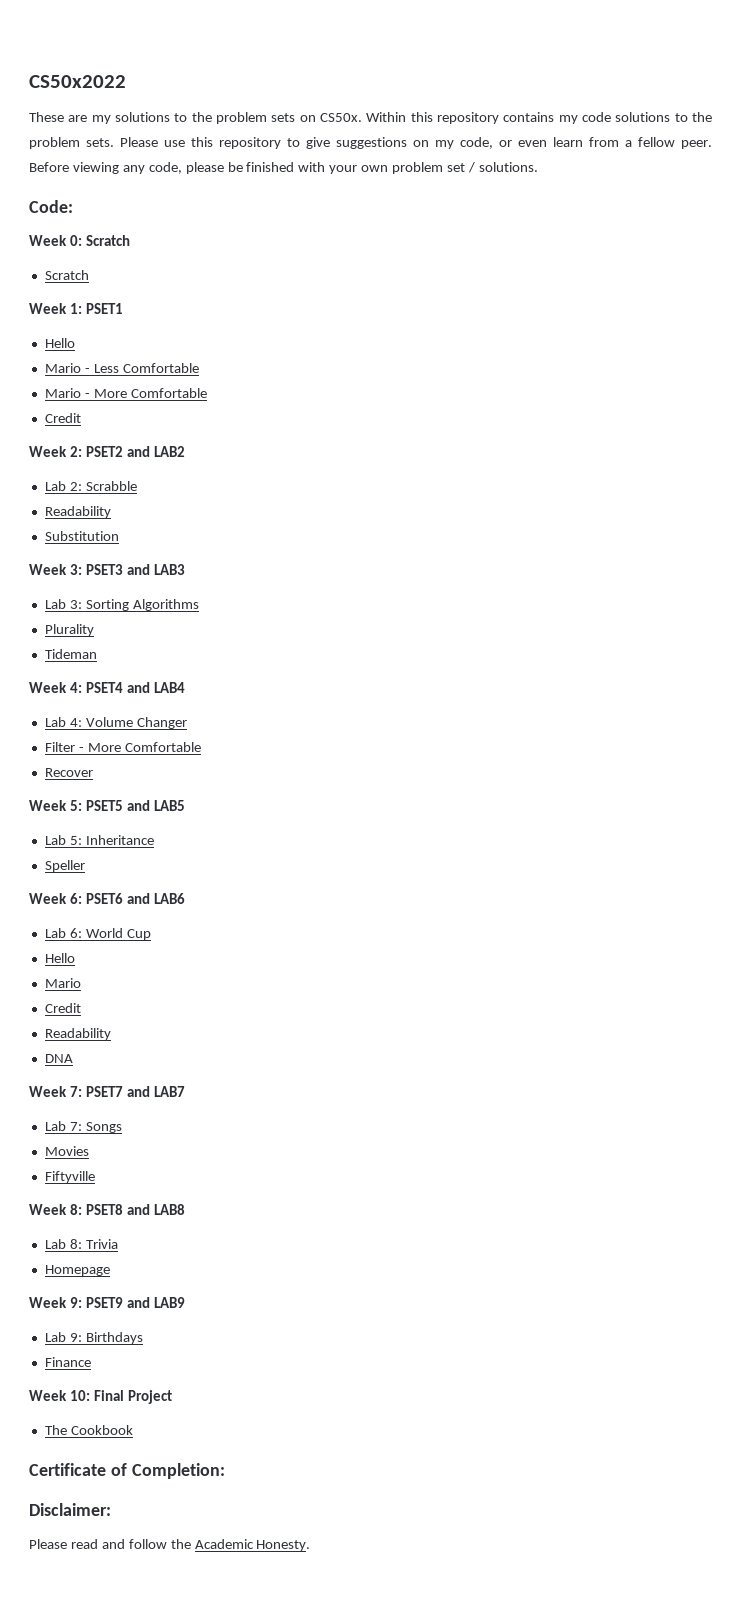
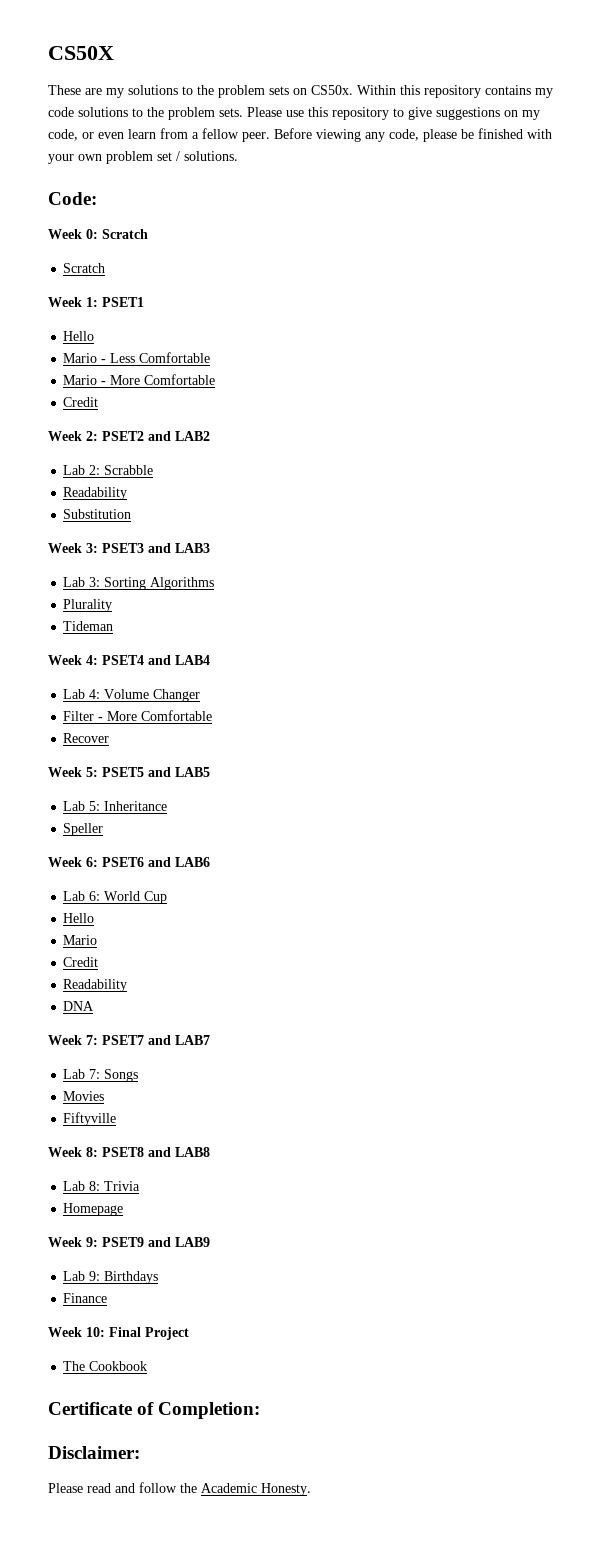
[29,75,126,88] CS50x2022 -> [48,46,114,60] CS50X

